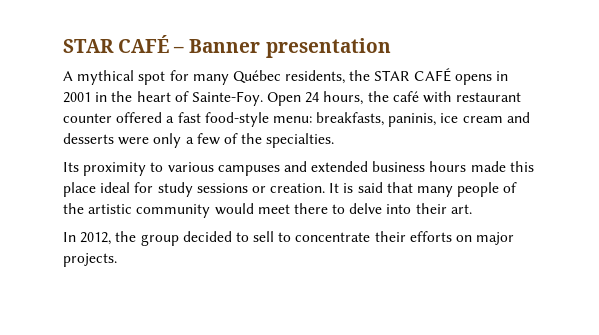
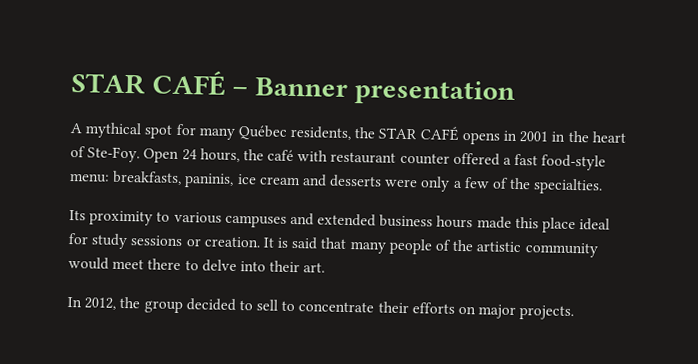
[191,91,263,106] Sainte-Foy. -> [87,146,141,163] Ste-Foy.

